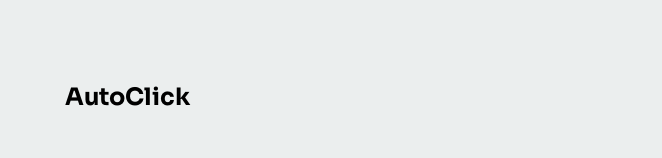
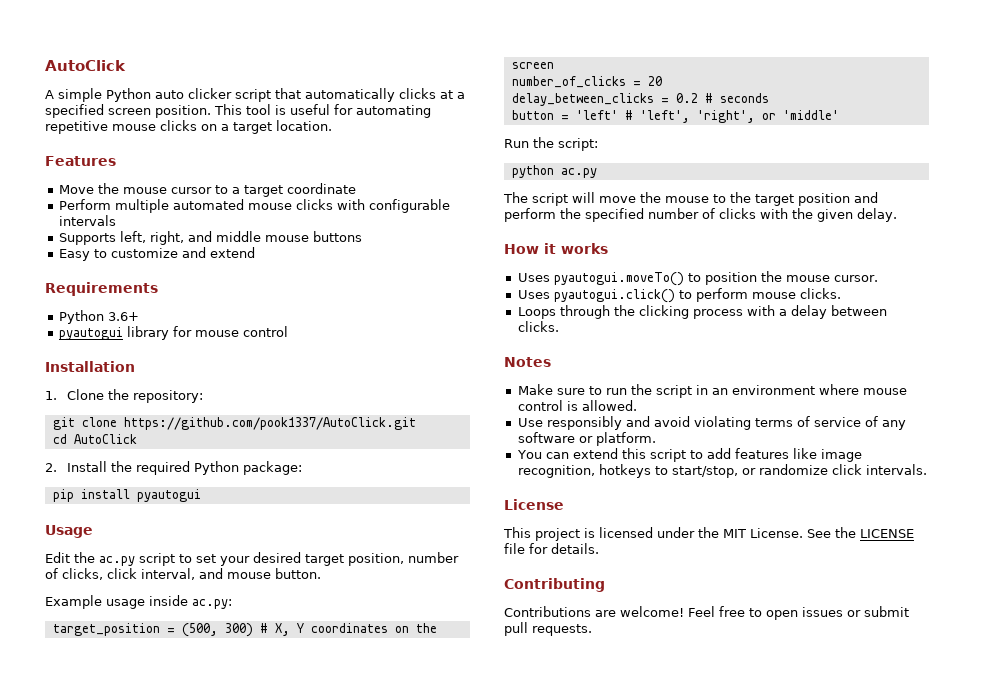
[65,86,191,106] AutoClick -> [45,60,126,71] [45,88,465,102] [45,104,431,118] [45,120,332,134] [45,156,116,166] [58,183,356,197] [58,199,450,213] [58,215,116,226] [58,231,362,245] [58,247,255,261] [45,282,158,296] [58,310,139,324] [58,326,288,340] [45,361,135,372] [45,389,204,403] [52,417,416,430] [52,434,137,444] [45,461,303,475] [52,489,201,502] [45,525,93,538] [45,552,459,566] [45,568,321,580] [45,595,232,609] [52,623,437,637] [511,62,554,69] [511,76,662,88] [511,93,769,106] [511,110,839,123] [504,137,598,151] [511,165,597,178] [503,192,878,206] [504,208,897,222] [504,243,608,254] [517,271,878,286] [517,288,841,303] [517,305,887,319] [517,321,559,332] [504,357,551,367] [517,384,907,398] [517,400,637,411] [517,416,906,430] [517,432,656,446] [516,448,862,462] [517,464,927,478] [504,499,564,510] [503,527,914,541] [504,543,599,554] [504,578,605,592] [504,606,909,620] [504,622,592,636] AutoClick // A simple Python auto clicker script that automatically clicks at a specified screen position. This tool is useful for automating repetitive mouse clicks on a target location. // Features // Move the mouse cursor to a target coordinate // Perform multiple automated mouse clicks with configurable intervals // Supports left, right, and middle mouse buttons // Easy to customize and extend // Requirements // Python 3.6+ // pyautogui library for mouse control // Installation // 1. Clone the repository: // git clone https://github.com/pook1337/AutoClick.git // cd AutoClick // 2. Install the required Python package: // pip install pyautogui // Usage // Edit the ac.py script to set your desired target position, number of clicks, click interval, and mouse button. // Example usage inside ac.py: // target_position = (500, 300) # X, Y coordinates on the screen // number_of_clicks = 20 // delay_between_clicks = 0.2 # seconds // button = 'left' # 'left', 'right', or 'middle' // Run the script: // python ac.py // The script will move the mouse to the target position and perform the specified number of clicks with the given delay. // How it works // Uses pyautogui.moveTo() to position the mouse cursor. // Uses pyautogui.click() to perform mouse clicks. // Loops through the clicking process with a delay between clicks. // Notes // Make sure to run the script in an environment where mouse control is allowed. // Use responsibly and avoid violating terms of service of any software or platform. // You can extend this script to add features like image recognition, hotkeys to start/stop, or randomize click intervals. // License // This project is licensed under the MIT License. See the LICENSE file for details. // Contributing // Contributions are welcome! Feel free to open issues or submit pull requests.

